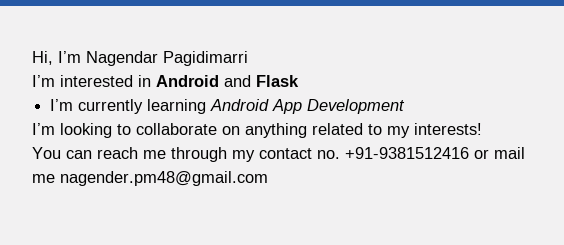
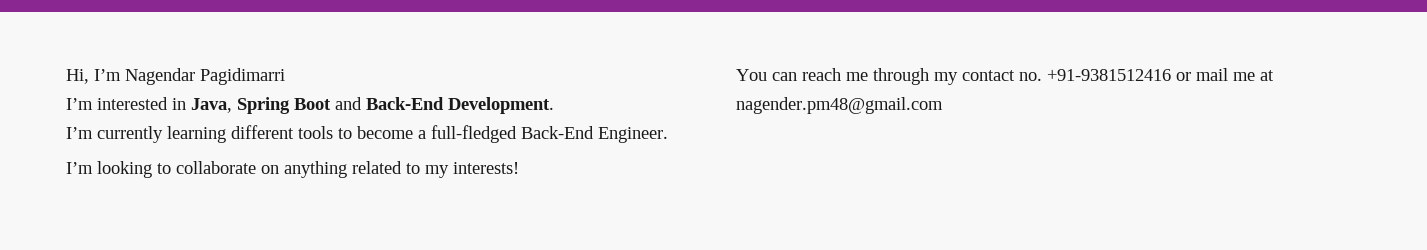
[156,75,299,87] [50,99,406,114] Android and Flask // I’m currently learning Android App Development -> [191,97,554,114] [66,125,668,143] Java, Spring Boot and Back-End Development. // I’m currently learning different tools to become a full-fledged Back-End Engineer.
(55, 178) none -> [1260,70,1274,81] at

